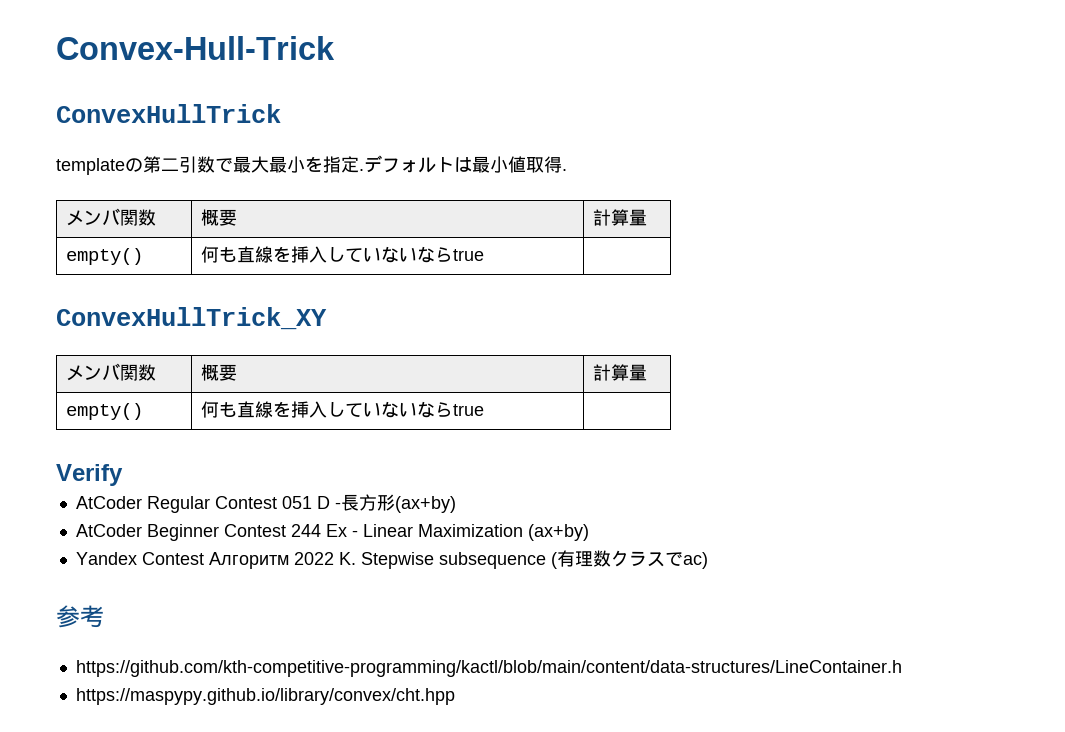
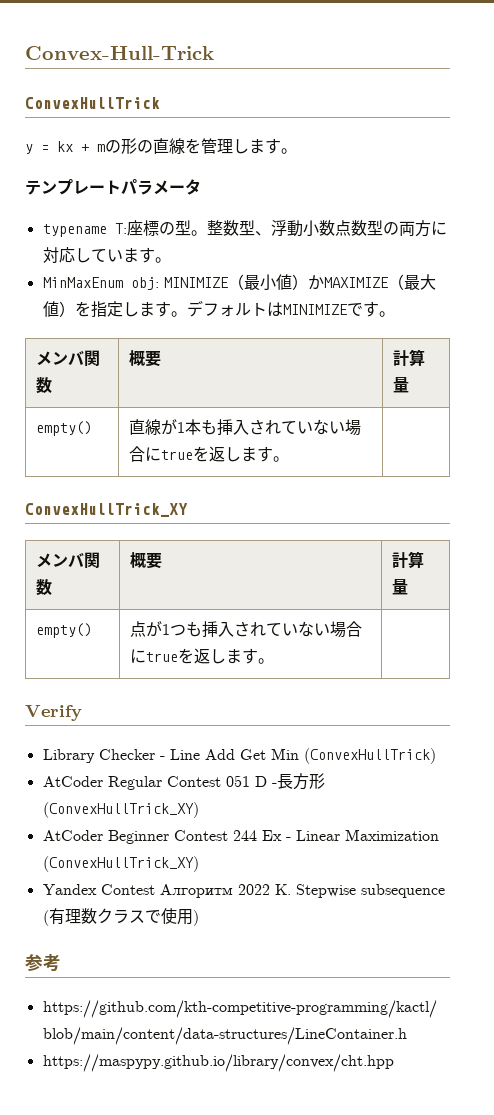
[56,155,567,175] [65,208,156,226] [200,209,237,226] [592,209,647,226] [65,248,143,265] [200,246,484,263] templateの第二引数で最大最小を指定.デフォルトは最小値取得. // メンバ関数 | 概要 | 計算量 // empty() | 何も直線を挿入していないならtrue -> [25,138,297,154] [25,179,201,195] [42,220,447,237] [42,247,171,263] [42,274,436,291] [42,300,395,318] [35,350,100,366] [35,377,52,394] [128,350,161,367] [392,349,425,367] [392,377,409,393] [35,421,92,436] [128,419,361,436] [128,446,289,462] y = kx + mの形の直線を管理します。 // テンプレートパラメータ // typename T:座標の型。整数型、浮動小数点数型の両方に対応しています。 // MinMaxEnum obj: MINIMIZE（最小値）かMAXIMIZE（最大値）を指定します。デフォルトはMINIMIZEです。 // メンバ関数 | 概要 | 計算量 // empty() | 直線が1本も挿入されていない場合にtrueを返します。
[200,401,484,418] [56,464,123,486] 何も直線を挿入していないならtrue | // Verify -> [129,621,362,638] [129,648,274,664] [25,705,82,721] [42,748,436,764] 点が1つも挿入されていない場合にtrueを返します。 | // Verify // Library Checker - Line Add Get Min (ConvexHullTrick)
[394,496,456,513] (ax+by) -> [42,802,199,818] (ConvexHullTrick_XY)
[527,524,589,541] (ax+by) -> [42,856,199,872] (ConvexHullTrick_XY)
[682,552,708,569] ac) -> [160,908,199,926] 使用)

